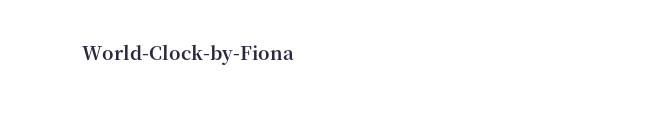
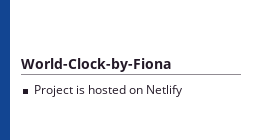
(294, 54) none -> [33,85,184,97] // Project is hosted on Netlify

